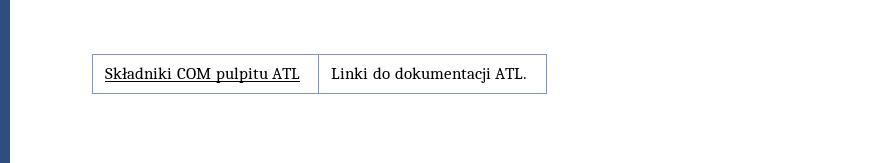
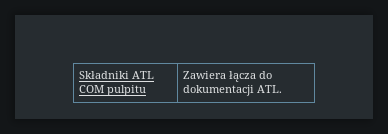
(173, 73) none -> [131,71,154,79] ATL
[272,68,301,79] [331,67,369,79] ATL | Linki -> [182,71,256,82] | Zawiera łącza

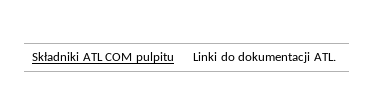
[182,71,256,82] Zawiera łącza -> [193,52,218,61] Linki

